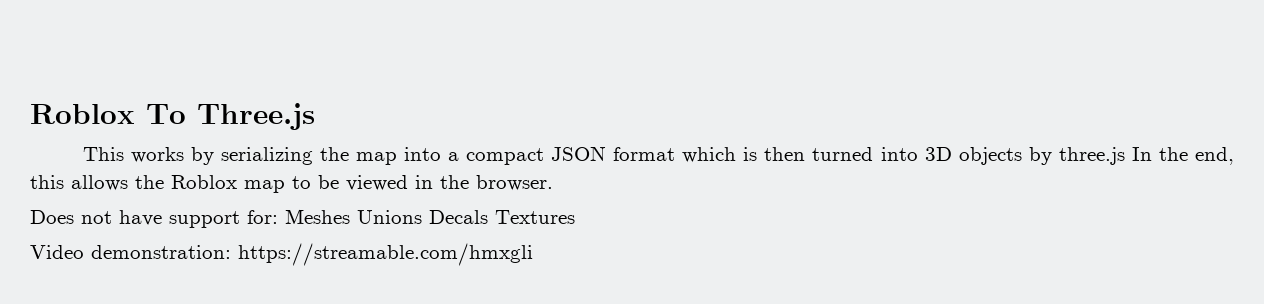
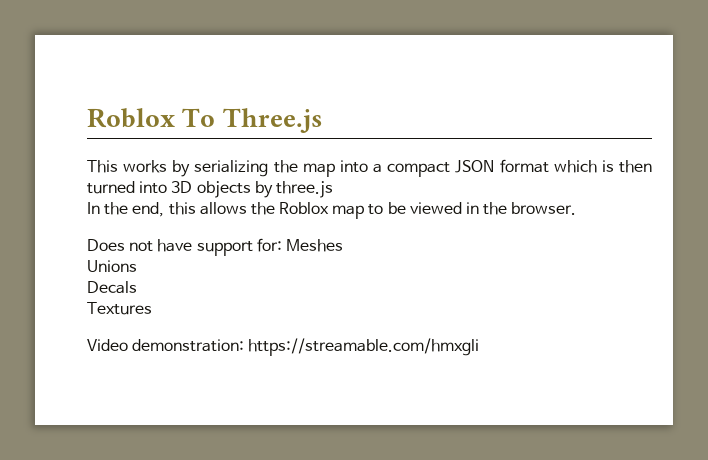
(1125, 156) none -> (333, 189) //
(350, 216) none -> (343, 245) //
(422, 217) none -> (137, 266) //
(488, 217) none -> (137, 287) //

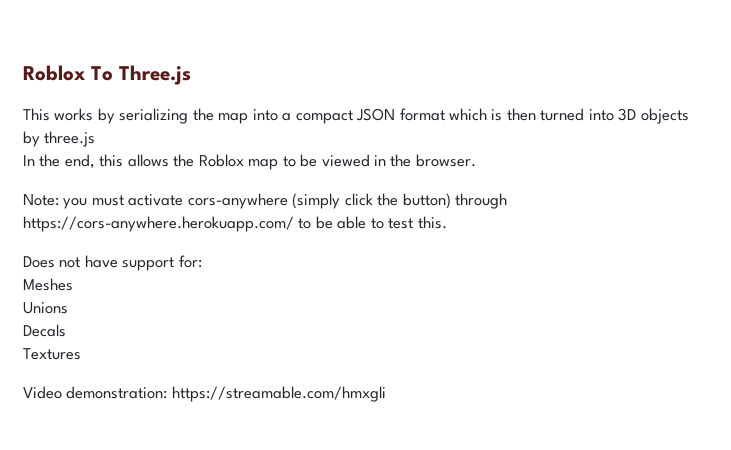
(577, 208) none -> [23,193,508,209] [23,216,447,232] // Note: you must activate cors-anywhere (simply click the button) through https://cors-anywhere.herokuapp.com/ to be able to test this.
(282, 245) none -> (202, 261) //

